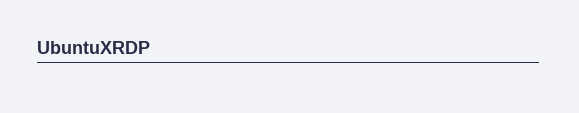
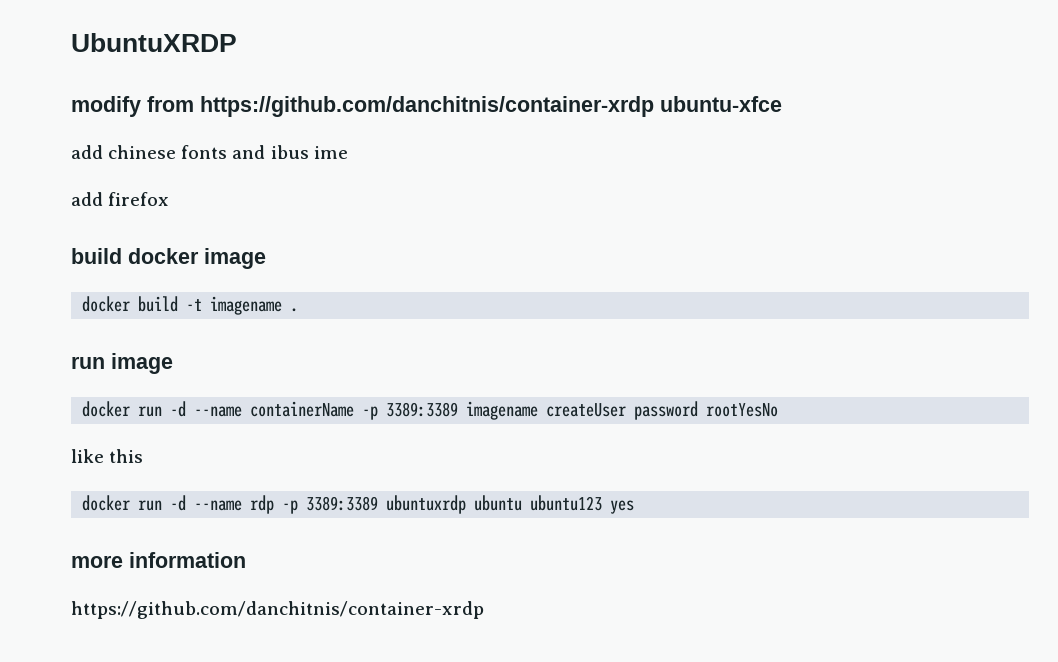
(150, 47) none -> [71,96,782,117] [71,145,348,159] [71,192,170,206] [71,248,266,269] [82,296,299,315] [71,353,173,374] [82,401,779,420] [71,449,144,463] [82,495,635,514] [71,552,246,568] [71,601,484,619] // modify from https://github.com/danchitnis/container-xrdp ubuntu-xfce // add chinese fonts and ibus ime // add firefox // build docker image // docker build -t imagename . // run image // docker run -d --name containerName -p 3389:3389 imagename createUser password rootYesNo // like this // docker run -d --name rdp -p 3389:3389 ubuntuxrdp ubuntu ubuntu123 yes // more information // https://github.com/danchitnis/container-xrdp

